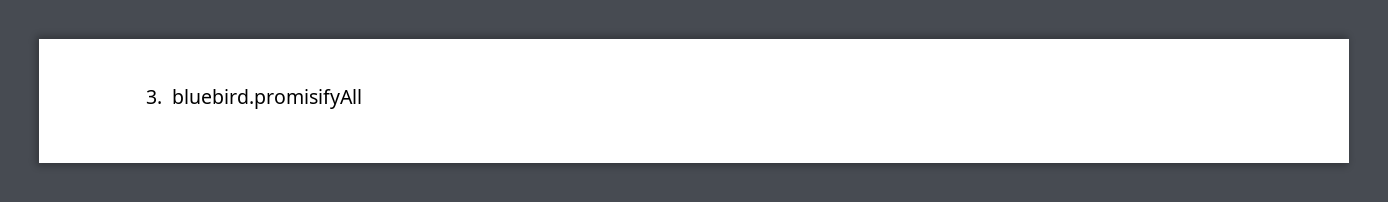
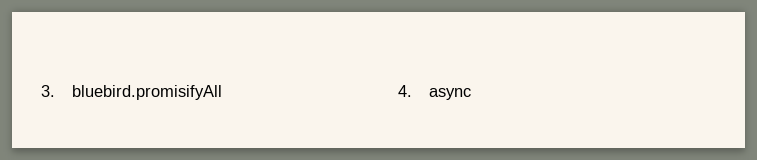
(362, 99) none -> [398,85,472,100] // 4. async

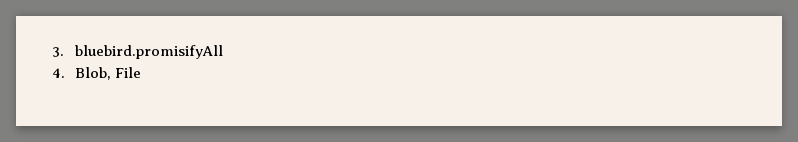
[429,88,472,100] async -> [75,67,142,80] Blob, File

